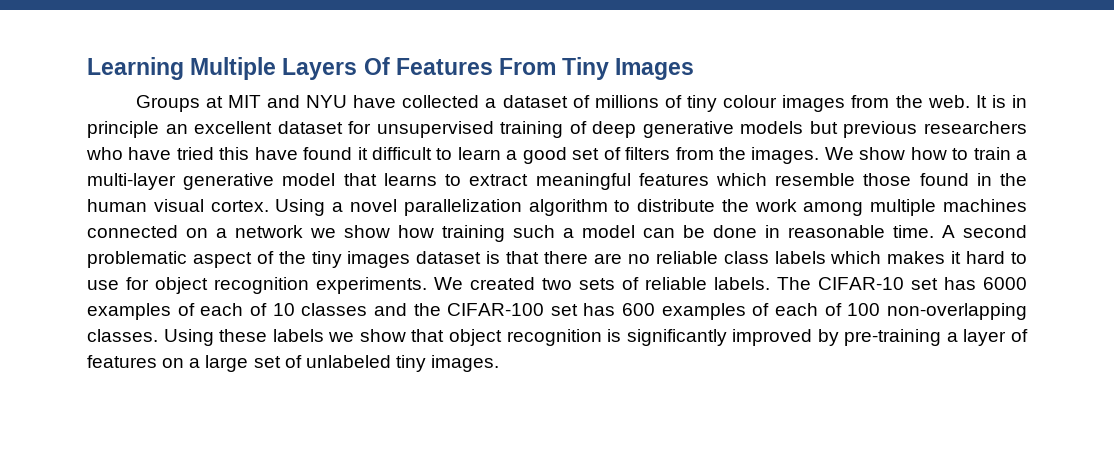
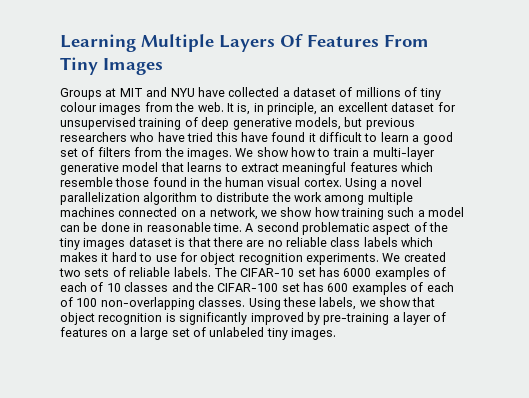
[991,95,1027,108] [87,121,159,138] is in principle -> [237,102,317,115] is, in principle,
[740,121,804,134] models -> [294,117,341,130] models,
[235,225,303,238] network -> [209,207,258,220] network,
[272,329,324,342] labels -> [319,297,357,310] labels,

